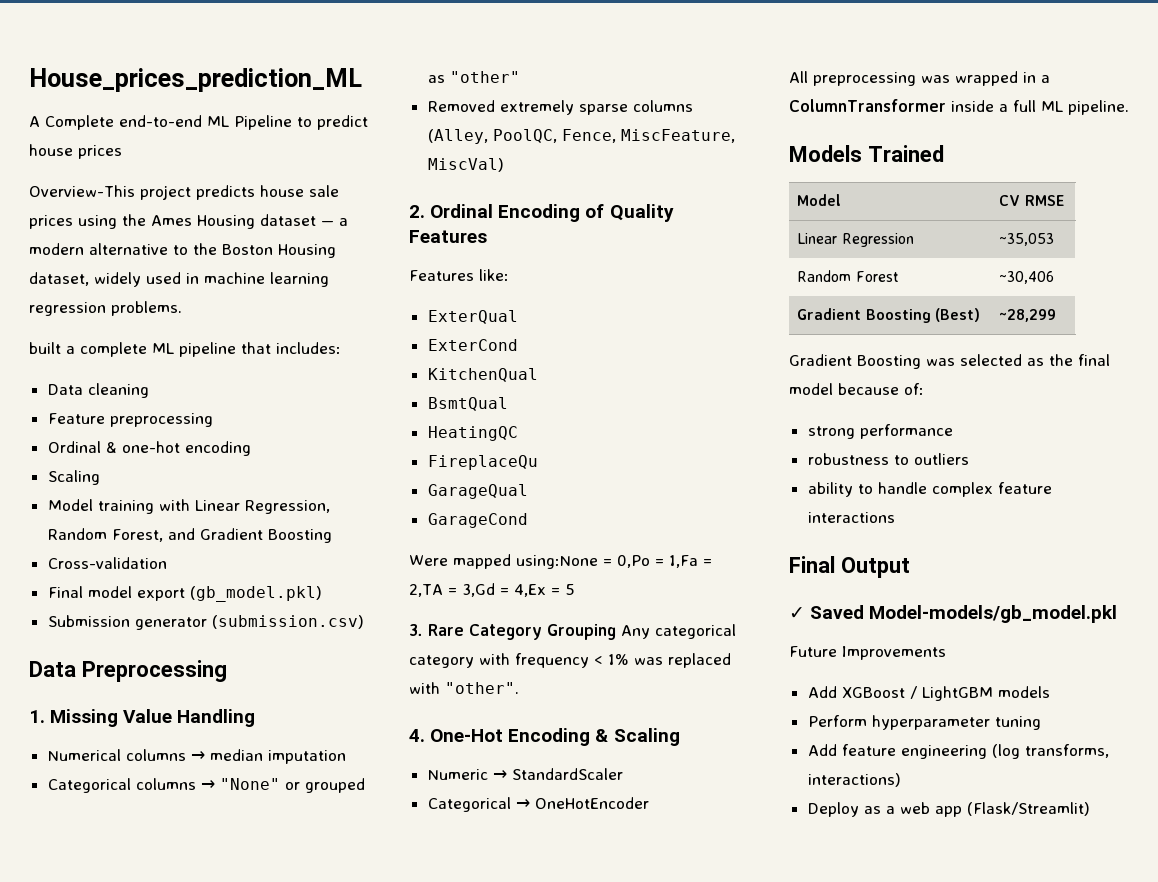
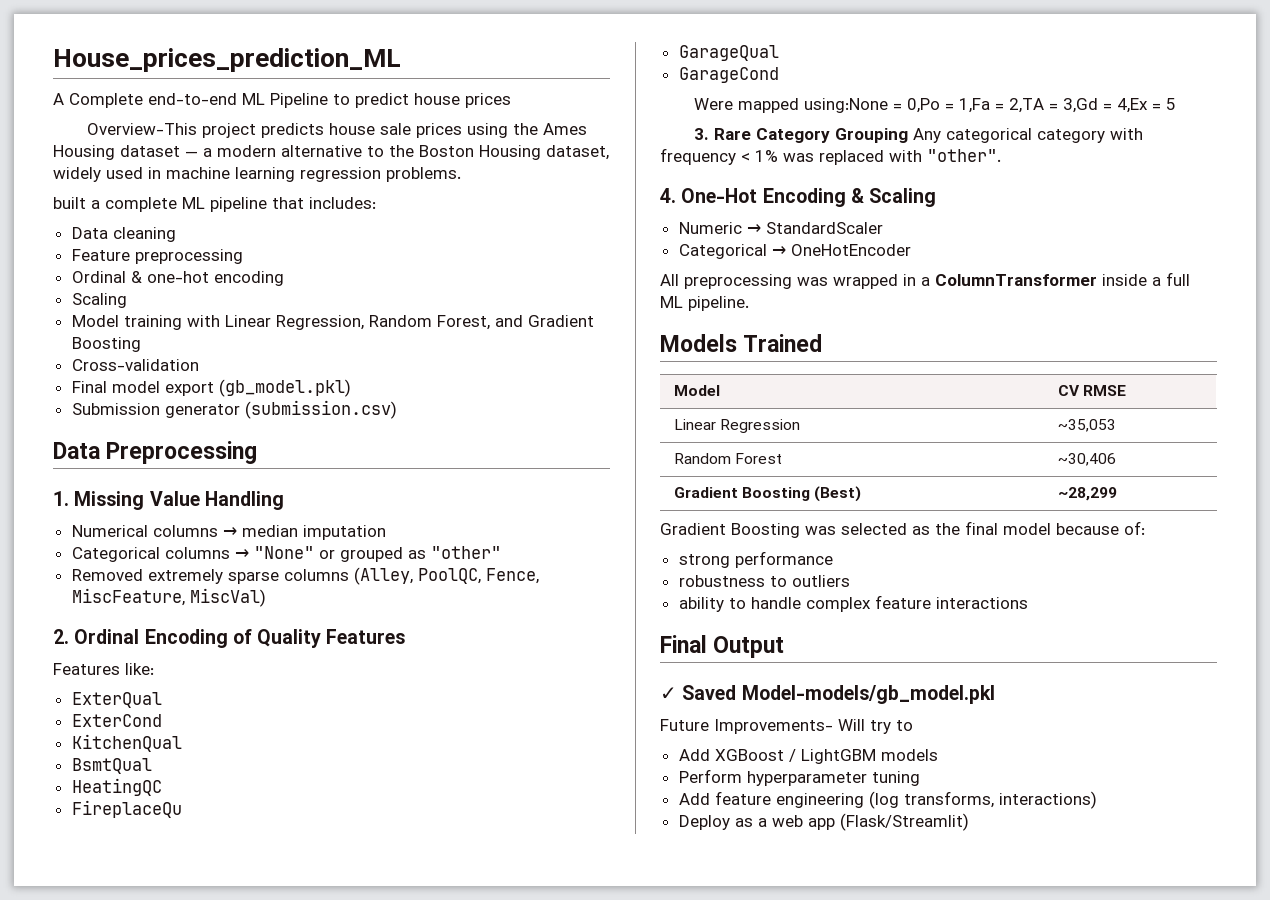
[842,646,946,660] Improvements -> [714,719,913,734] Improvements- Will try to

